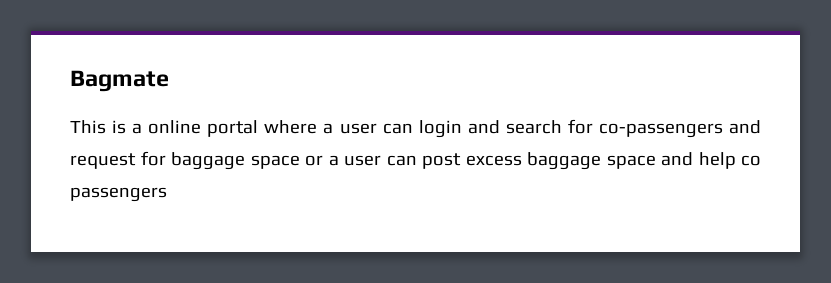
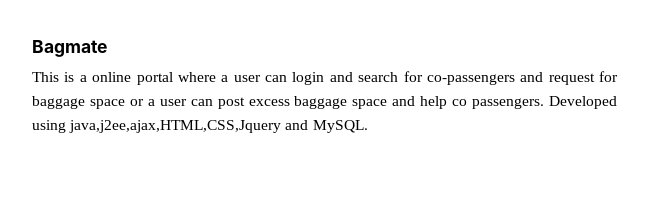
[70,187,167,202] passengers -> [472,96,618,109] [32,120,368,133] passengers. Developed using java,j2ee,ajax,HTML,CSS,Jquery and MySQL.

